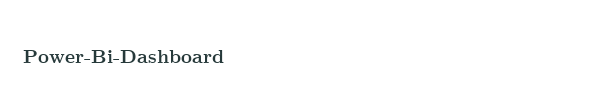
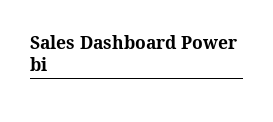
[23,50,224,63] Power-Bi-Dashboard -> [30,35,237,49] [30,57,47,71] Sales Dashboard Power bi

